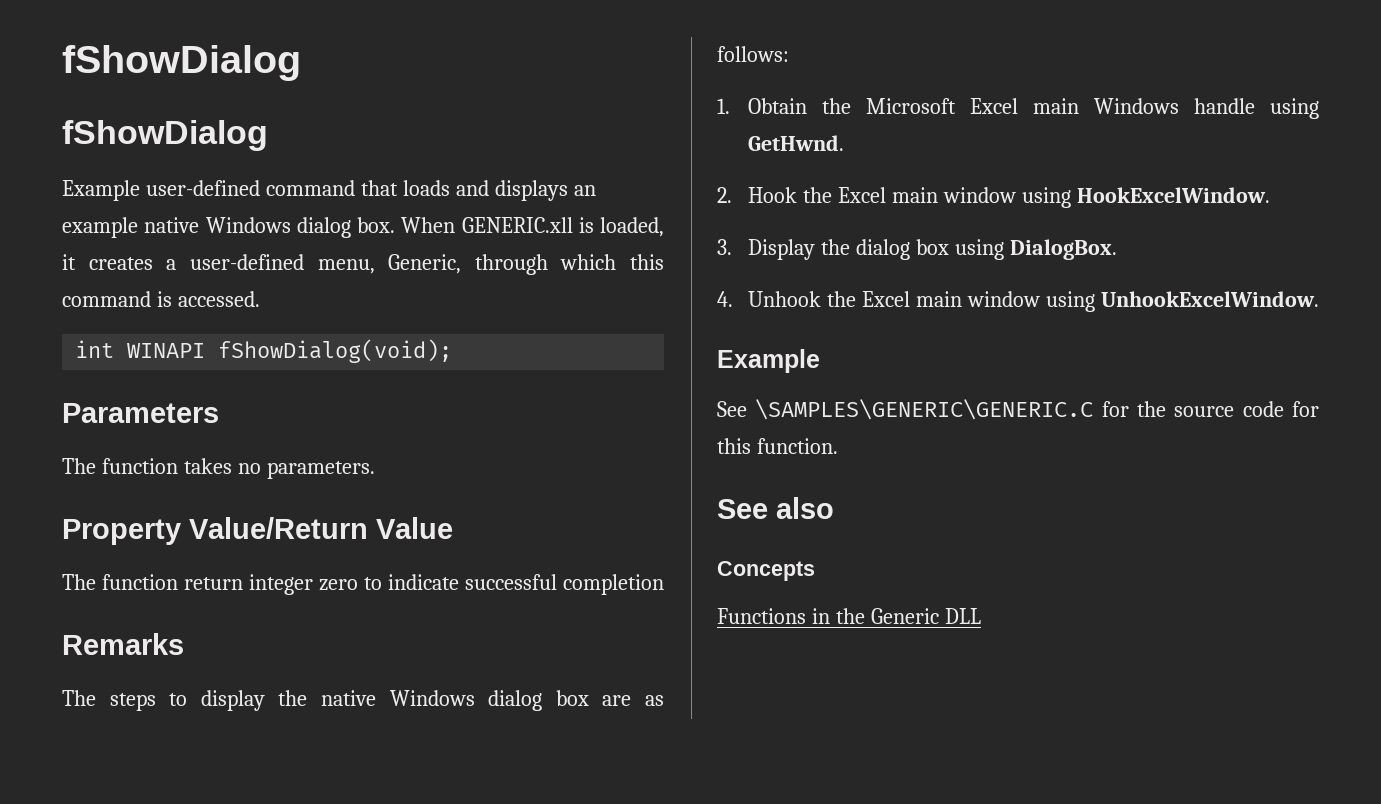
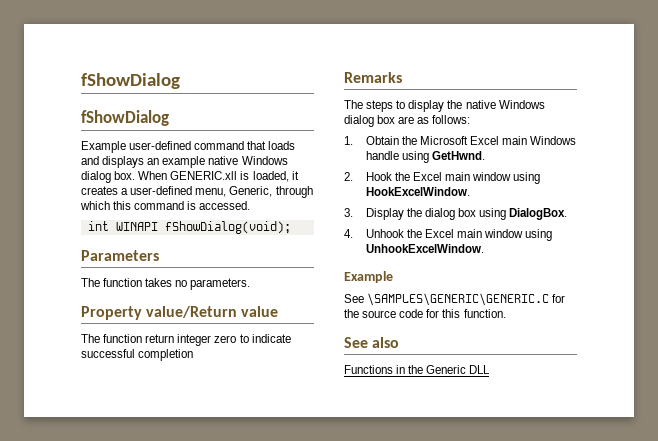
[189,517,453,539] Value/Return Value -> [146,306,279,318] value/Return value
[717,561,815,581] // Concepts -> (400, 342) none

